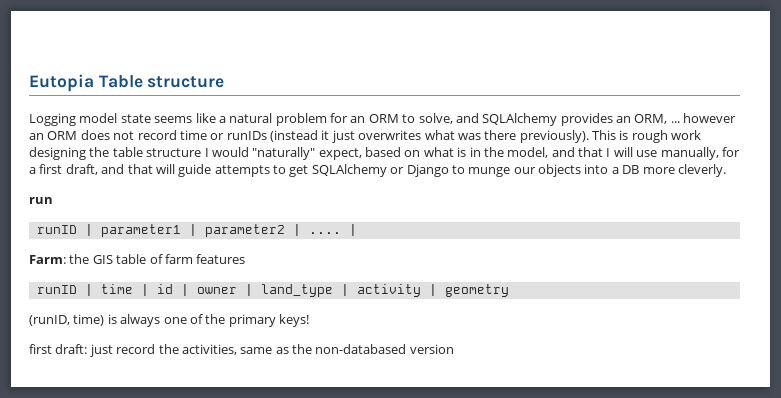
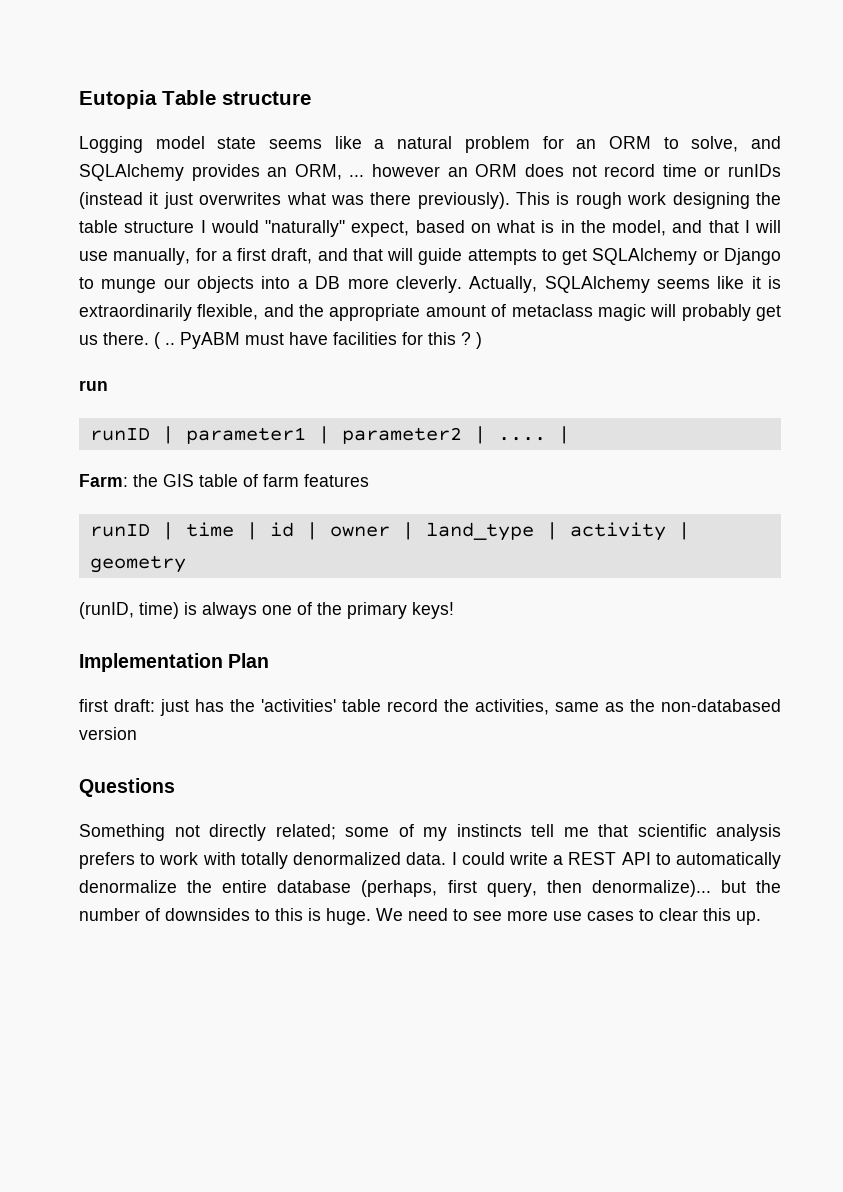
(726, 170) none -> [469,276,781,293] [79,304,782,321] [79,332,482,349] Actually, SQLAlchemy seems like it is extraordinarily flexible, and the appropriate amount of metaclass magic will probably get us there. ( .. PyABM must have facilities for this ? )
(309, 320) none -> [79,653,270,672] // Implementation Plan
(113, 350) none -> [195,699,381,712] has the 'activities' table
(454, 349) none -> [79,778,175,797] [79,824,781,841] [79,852,781,869] [79,880,782,897] [79,908,761,925] // Questions // Something not directly related; some of my instincts tell me that scientific analysis prefers to work with totally denormalized data. I could write a REST API to automatically denormalize the entire database (perhaps, first query, then denormalize)... but the number of downsides to this is huge. We need to see more use cases to clear this up.

